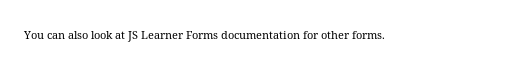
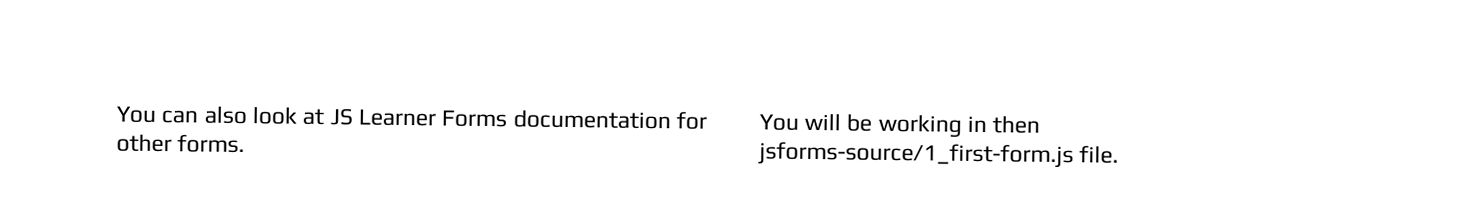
(385, 35) none -> [759,112,1041,138] [758,141,1120,169] // You will be working in then jsforms-source/1_first-form.js file.

